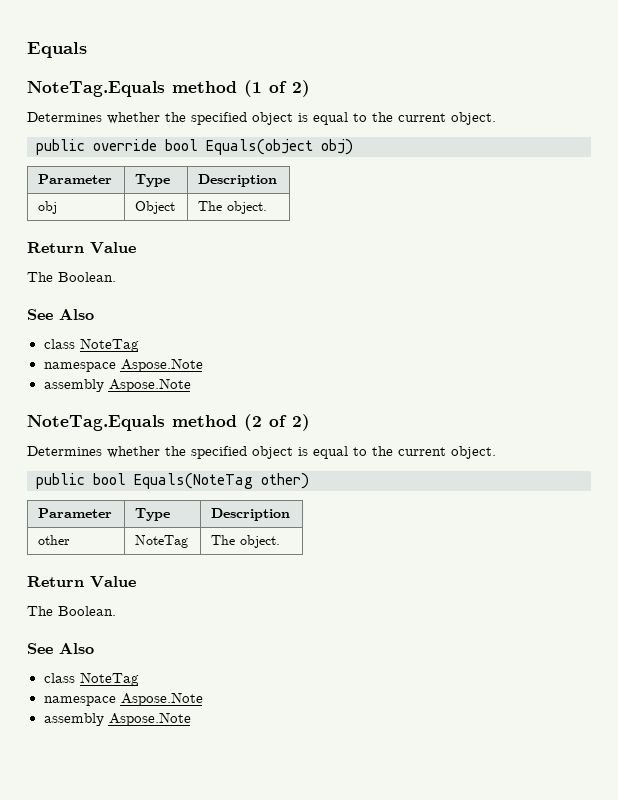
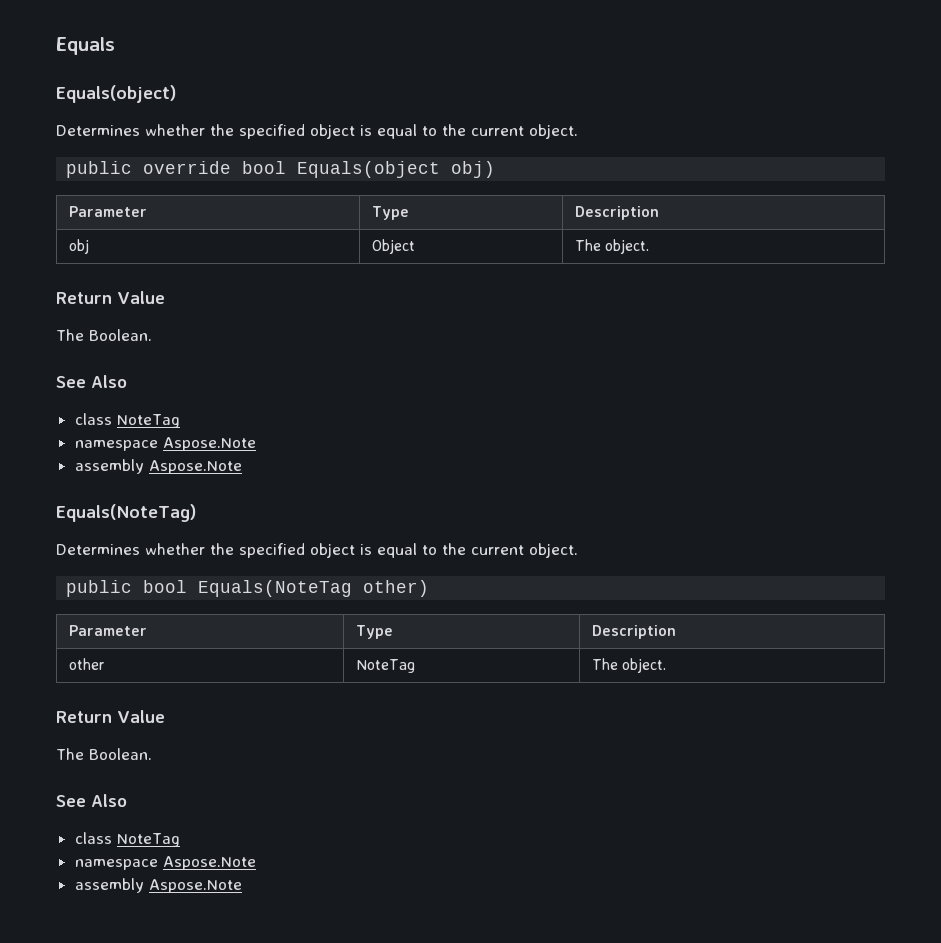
[27,80,310,97] NoteTag.Equals method (1 of 2) -> [56,85,176,103] Equals(object)
[27,414,310,431] NoteTag.Equals method (2 of 2) -> [56,504,196,522] Equals(NoteTag)

